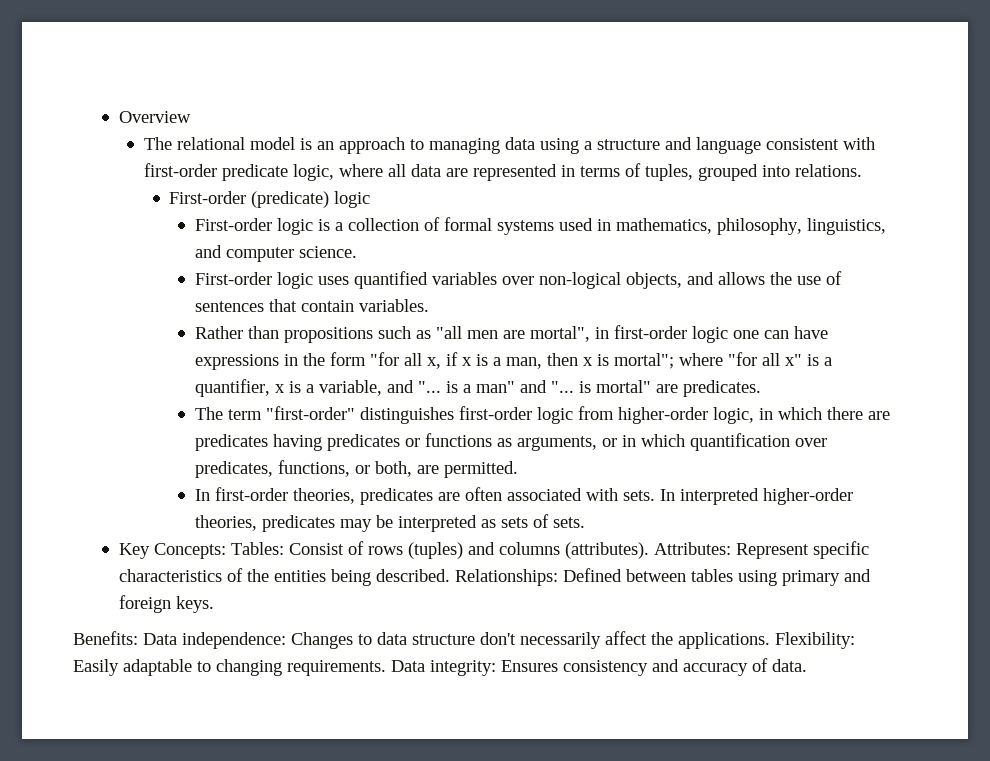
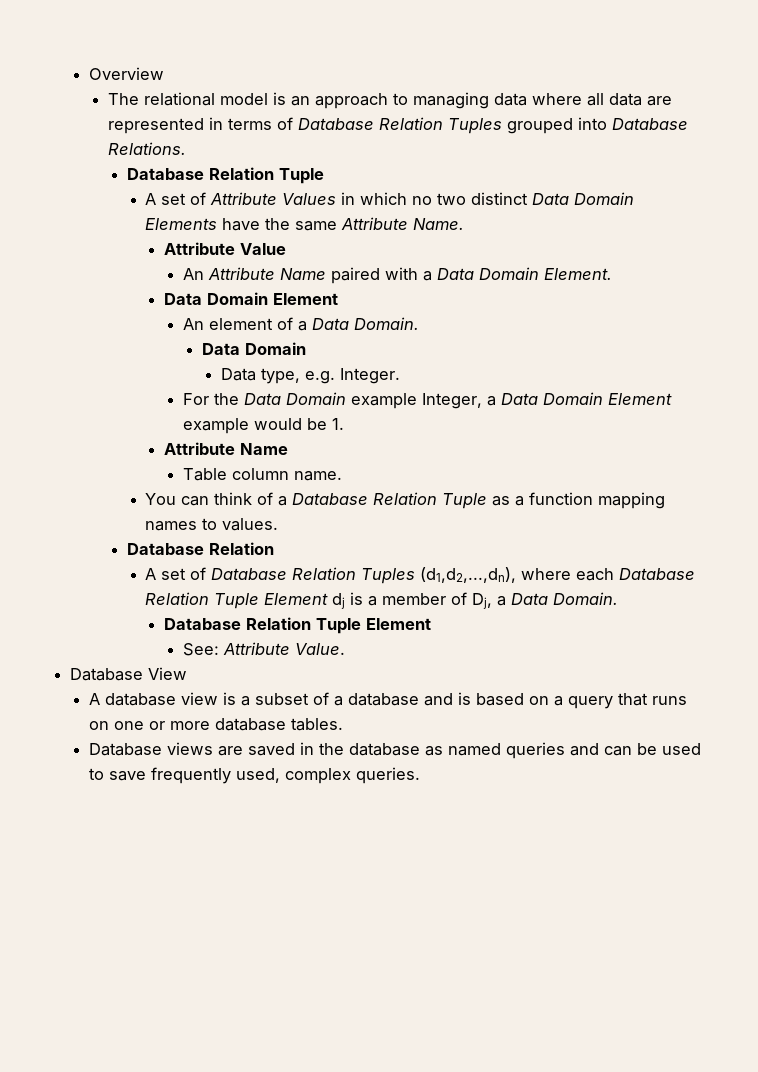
[539,137,875,154] [143,163,334,181] using a structure and language consistent with first-order predicate logic, -> (527, 99) none
[644,164,862,181] [169,191,371,208] [194,217,886,235] [194,245,357,262] [194,271,842,289] [194,299,429,312] [194,325,828,343] [194,352,832,370] [194,379,761,397] [194,406,890,424] [194,433,827,451] [194,460,518,478] [194,487,853,505] [194,514,585,532] [118,541,869,559] [118,568,871,586] [118,595,214,613] [73,631,855,649] [73,658,807,676] tuples, grouped into relations. // First-order (predicate) logic // First-order logic is a collection of formal systems used in mathematics, philosophy, linguistics, and computer science. // First-order logic uses quantified variables over non-logical objects, and allows the use of sentences that contain variables. // Rather than propositions such as "all men are mortal", in first-order logic one can have expressions in the form "for all x, if x is a man, then x is mortal"; where "for all x" is a quantifier, x is a variable, and "... is a man" and "... is mortal" are predicates. // The term "first-order" distinguishes first-order logic from higher-order logic, in which there are predicates having predicates or functions as arguments, or in which quantification over predicates, functions, or both, are permitted. // In first-order theories, predicates are often associated with sets. In interpreted higher-order theories, predicates may be interpreted as sets of sets. // Key Concepts: Tables: Consist of rows (tuples) and columns (attributes). Attributes: Represent specific characteristics of the entities being described. Relationships: Defined between tables using primary and foreign keys. // Benefits: Data independence: Changes to data structure don't necessarily affect the applications. Flexibility: Easily adaptable to changing requirements. Data integrity: Ensures consistency and accuracy of data. -> [297,117,688,134] [107,142,186,155] [126,167,324,184] [145,192,635,205] [145,217,465,231] [164,242,287,255] [183,267,613,284] [164,292,339,305] [183,317,420,331] [201,342,306,355] [220,368,400,384] [183,392,673,409] [183,418,345,434] [164,442,289,455] [183,468,343,481] [145,492,666,509] [145,518,279,531] [126,542,274,555] [145,567,696,584] [145,592,619,609] [164,617,432,634] [183,642,346,656] [70,667,188,681] [88,692,687,709] [88,718,343,731] [88,742,701,759] [88,767,420,784] Database Relation Tuples grouped into Database Relations. // Database Relation Tuple // A set of Attribute Values in which no two distinct Data Domain Elements have the same Attribute Name. // Attribute Value // An Attribute Name paired with a Data Domain Element. // Data Domain Element // An element of a Data Domain. // Data Domain // Data type, e.g. Integer. // For the Data Domain example Integer, a Data Domain Element example would be 1. // Attribute Name // Table column name. // You can think of a Database Relation Tuple as a function mapping names to values. // Database Relation // A set of Database Relation Tuples (d1,d2,...,dn), where each Database Relation Tuple Element dj is a member of Dj, a Data Domain. // Database Relation Tuple Element // See: Attribute Value. // Database View // A database view is a subset of a database and is based on a query that runs on one or more database tables. // Database views are saved in the database as named queries and can be used to save frequently used, complex queries.

